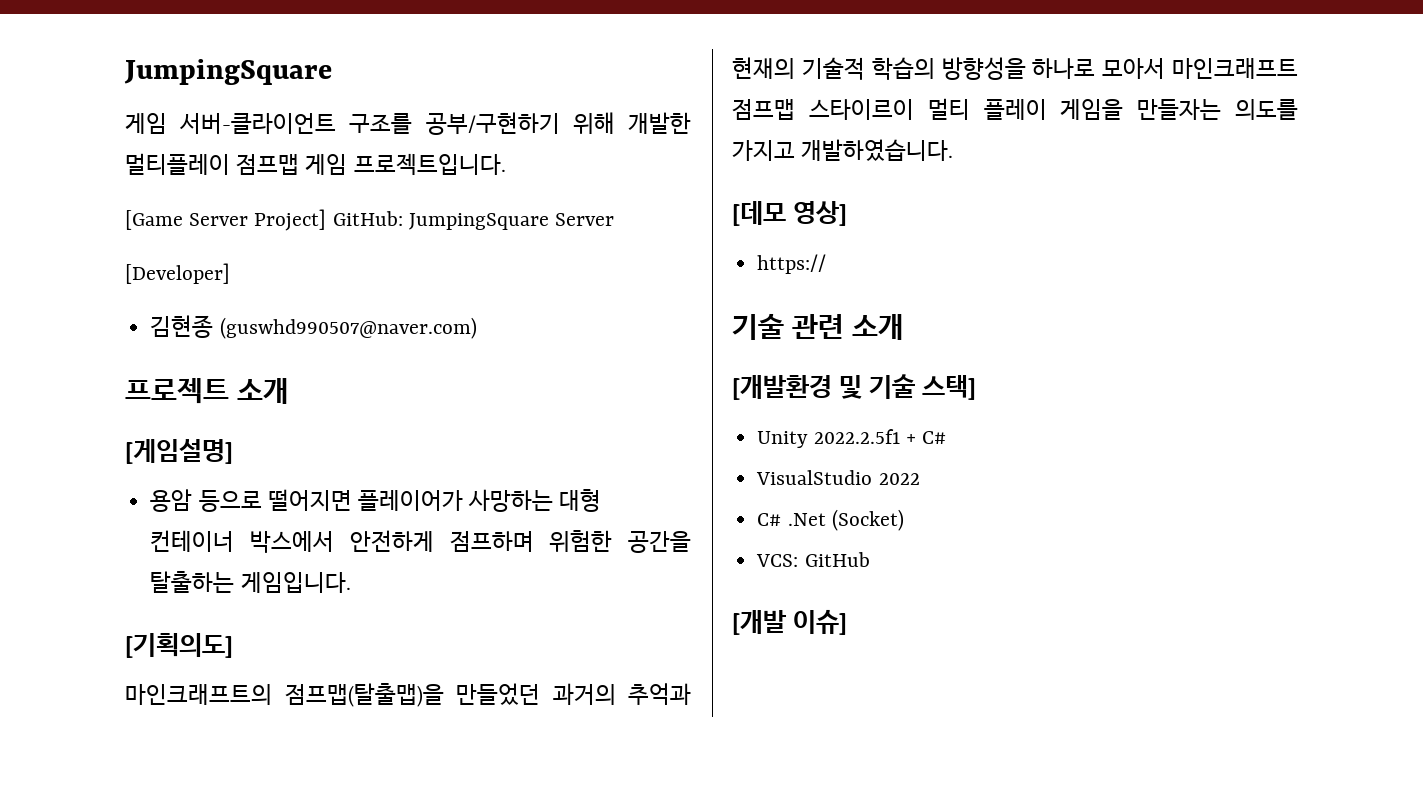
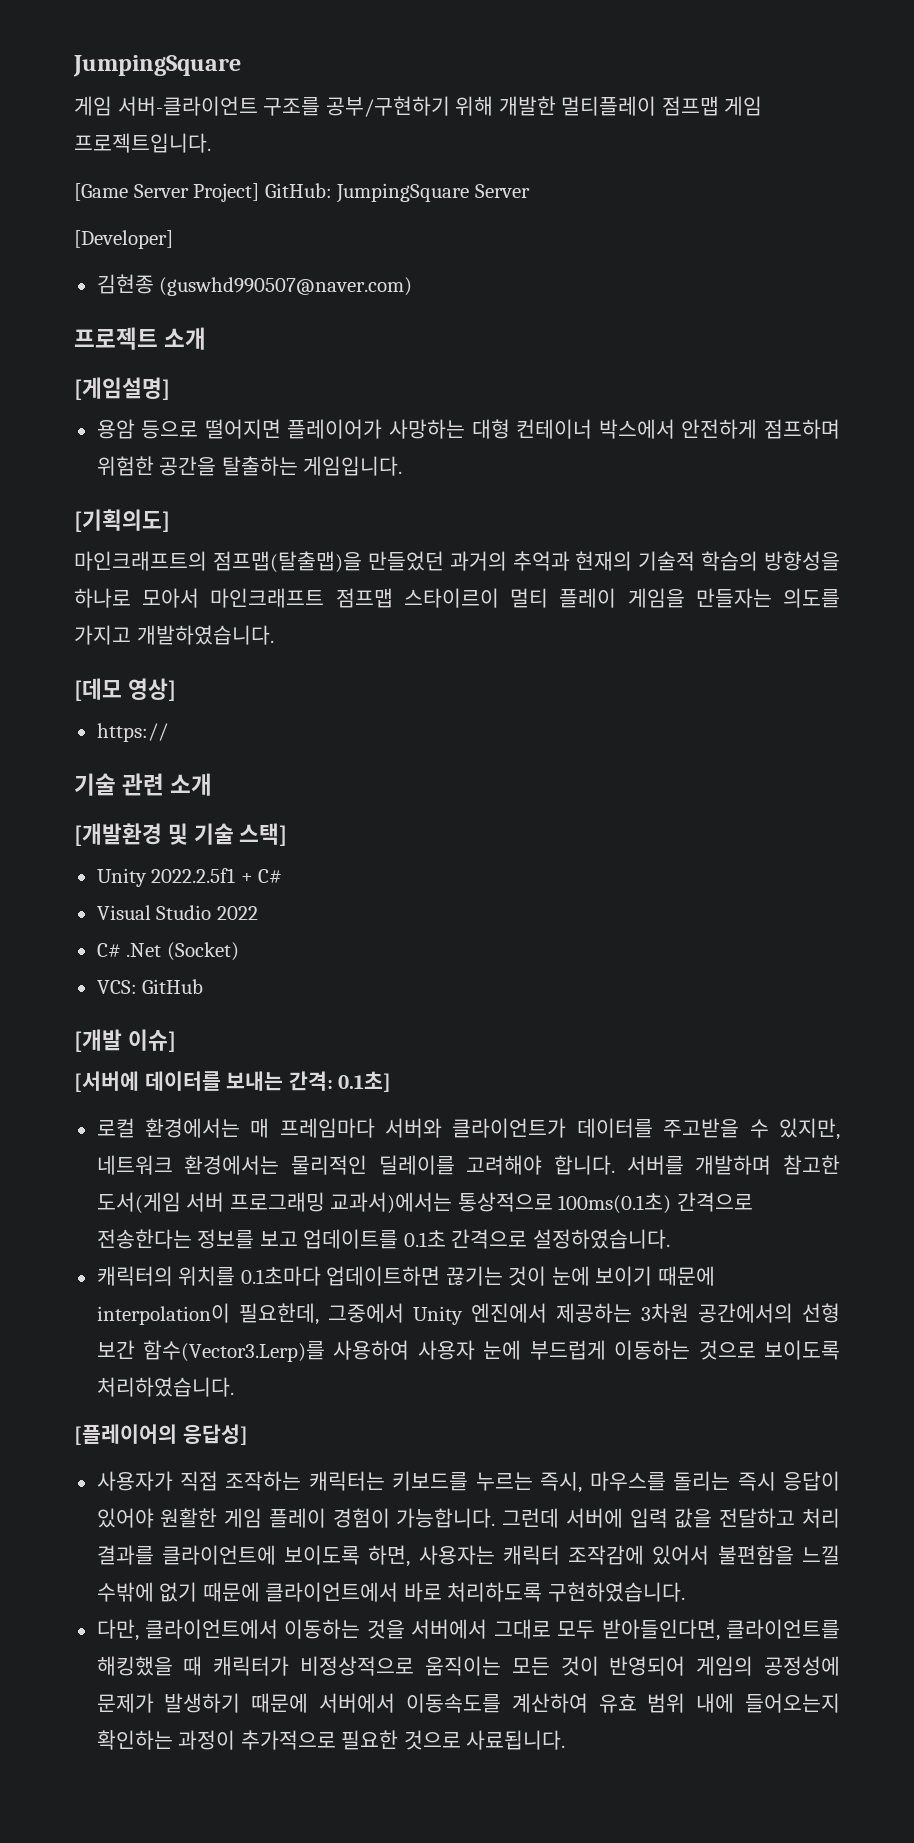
[756,470,873,485] VisualStudio -> [96,905,212,920] Visual Studio
(848, 622) none -> [74,1071,392,1092] [96,1118,840,1140] [96,1155,841,1175] [96,1192,753,1214] [96,1229,670,1249] [96,1266,715,1286] [96,1303,841,1325] [96,1340,841,1362] [96,1377,234,1397] [74,1424,248,1445] [96,1471,841,1493] [96,1508,840,1528] [96,1545,841,1567] [96,1582,685,1602] [96,1619,841,1641] [96,1656,840,1676] [96,1693,840,1713] [96,1730,566,1750] // [서버에 데이터를 보내는 간격: 0.1초] // 로컬 환경에서는 매 프레임마다 서버와 클라이언트가 데이터를 주고받을 수 있지만, 네트워크 환경에서는 물리적인 딜레이를 고려해야 합니다. 서버를 개발하며 참고한 도서(게임 서버 프로그래밍 교과서)에서는 통상적으로 100ms(0.1초) 간격으로 전송한다는 정보를 보고 업데이트를 0.1초 간격으로 설정하였습니다. // 캐릭터의 위치를 0.1초마다 업데이트하면 끊기는 것이 눈에 보이기 때문에 interpolation이 필요한데, 그중에서 Unity 엔진에서 제공하는 3차원 공간에서의 선형 보간 함수(Vector3.Lerp)를 사용하여 사용자 눈에 부드럽게 이동하는 것으로 보이도록 처리하였습니다. // [플레이어의 응답성] // 사용자가 직접 조작하는 캐릭터는 키보드를 누르는 즉시, 마우스를 돌리는 즉시 응답이 있어야 원활한 게임 플레이 경험이 가능합니다. 그런데 서버에 입력 값을 전달하고 처리 결과를 클라이언트에 보이도록 하면, 사용자는 캐릭터 조작감에 있어서 불편함을 느낄 수밖에 없기 때문에 클라이언트에서 바로 처리하도록 구현하였습니다. // 다만, 클라이언트에서 이동하는 것을 서버에서 그대로 모두 받아들인다면, 클라이언트를 해킹했을 때 캐릭터가 비정상적으로 움직이는 모든 것이 반영되어 게임의 공정성에 문제가 발생하기 때문에 서버에서 이동속도를 계산하여 유효 범위 내에 들어오는지 확인하는 과정이 추가적으로 필요한 것으로 사료됩니다.

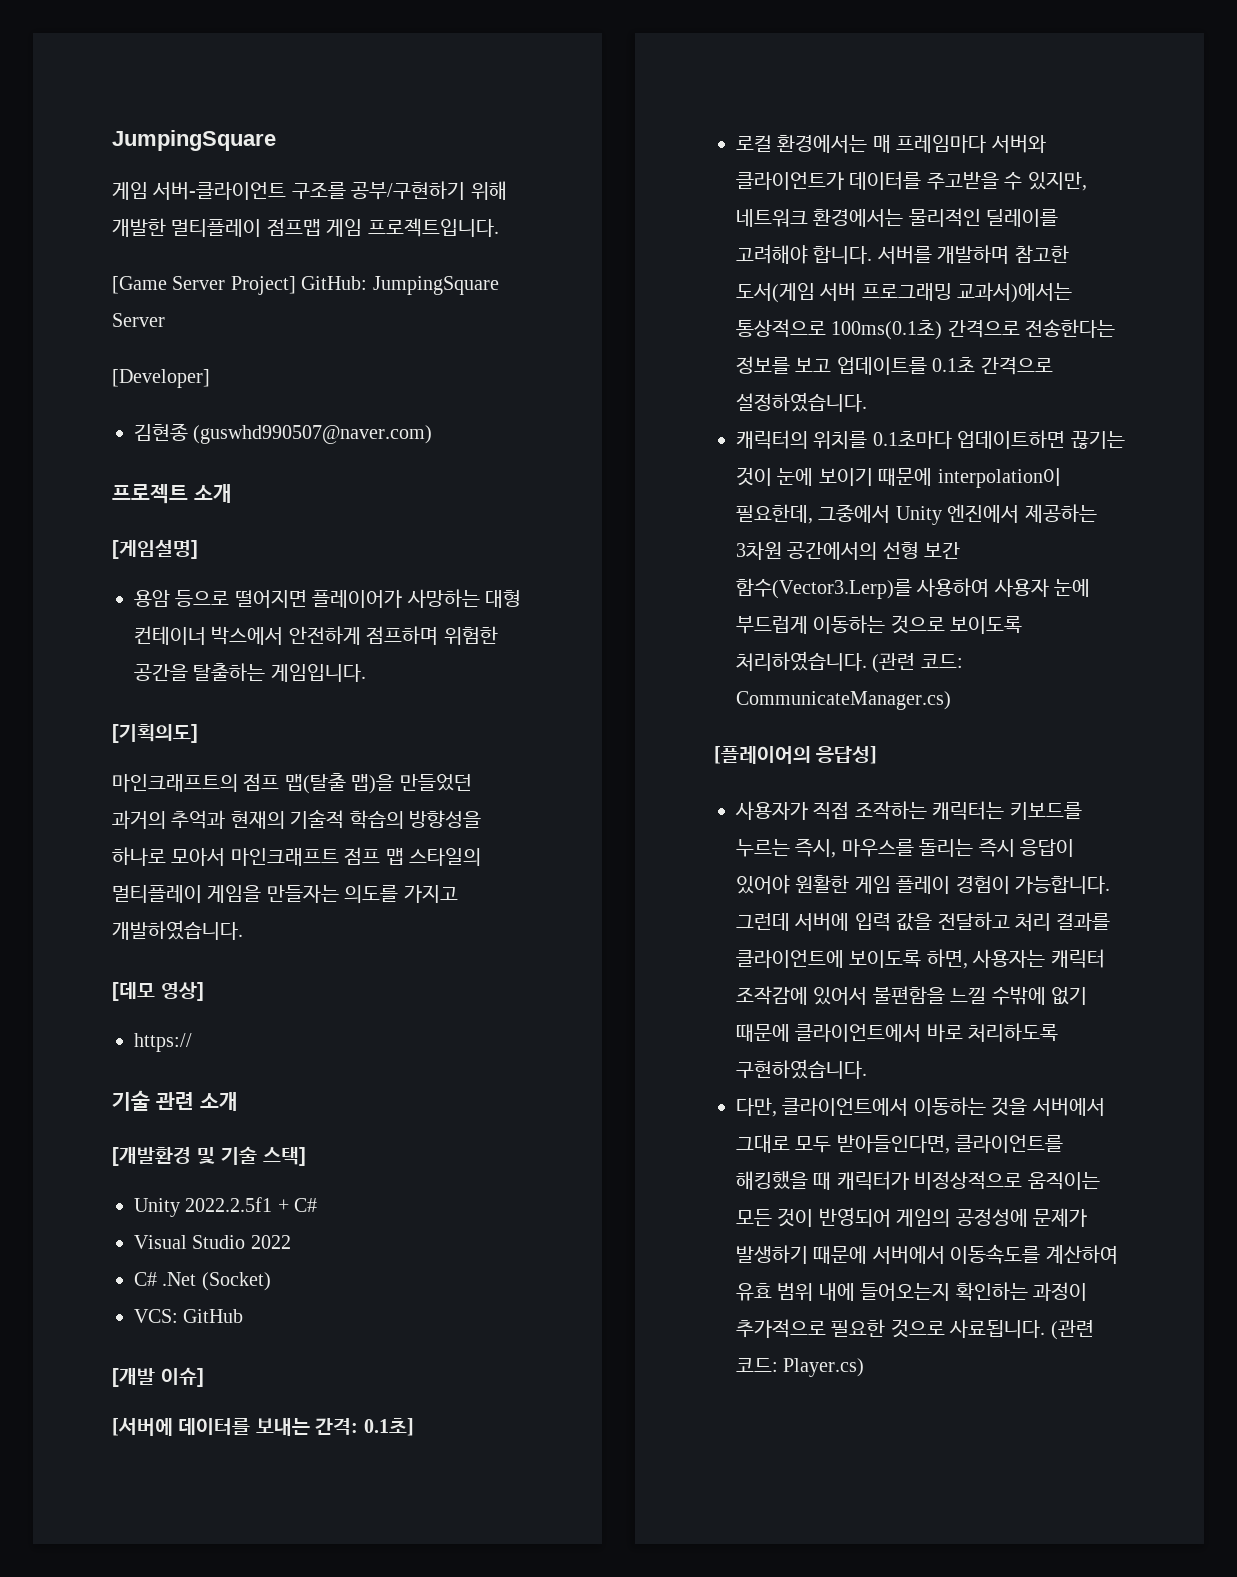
[212,551,362,573] 점프맵(탈출맵)을 -> [243,773,395,794] 점프 맵(탈출 맵)을
[335,588,617,608] 점프맵 스타이르이 멀티 플레이 -> [344,847,481,866] [112,885,202,903] 점프 맵 스타일의 멀티플레이
(234, 1387) none -> [872,653,963,673] [736,691,951,710] (관련 코드: CommunicateManager.cs)
(566, 1740) none -> [1050,1320,1094,1340] [736,1358,865,1377] (관련 코드: Player.cs)

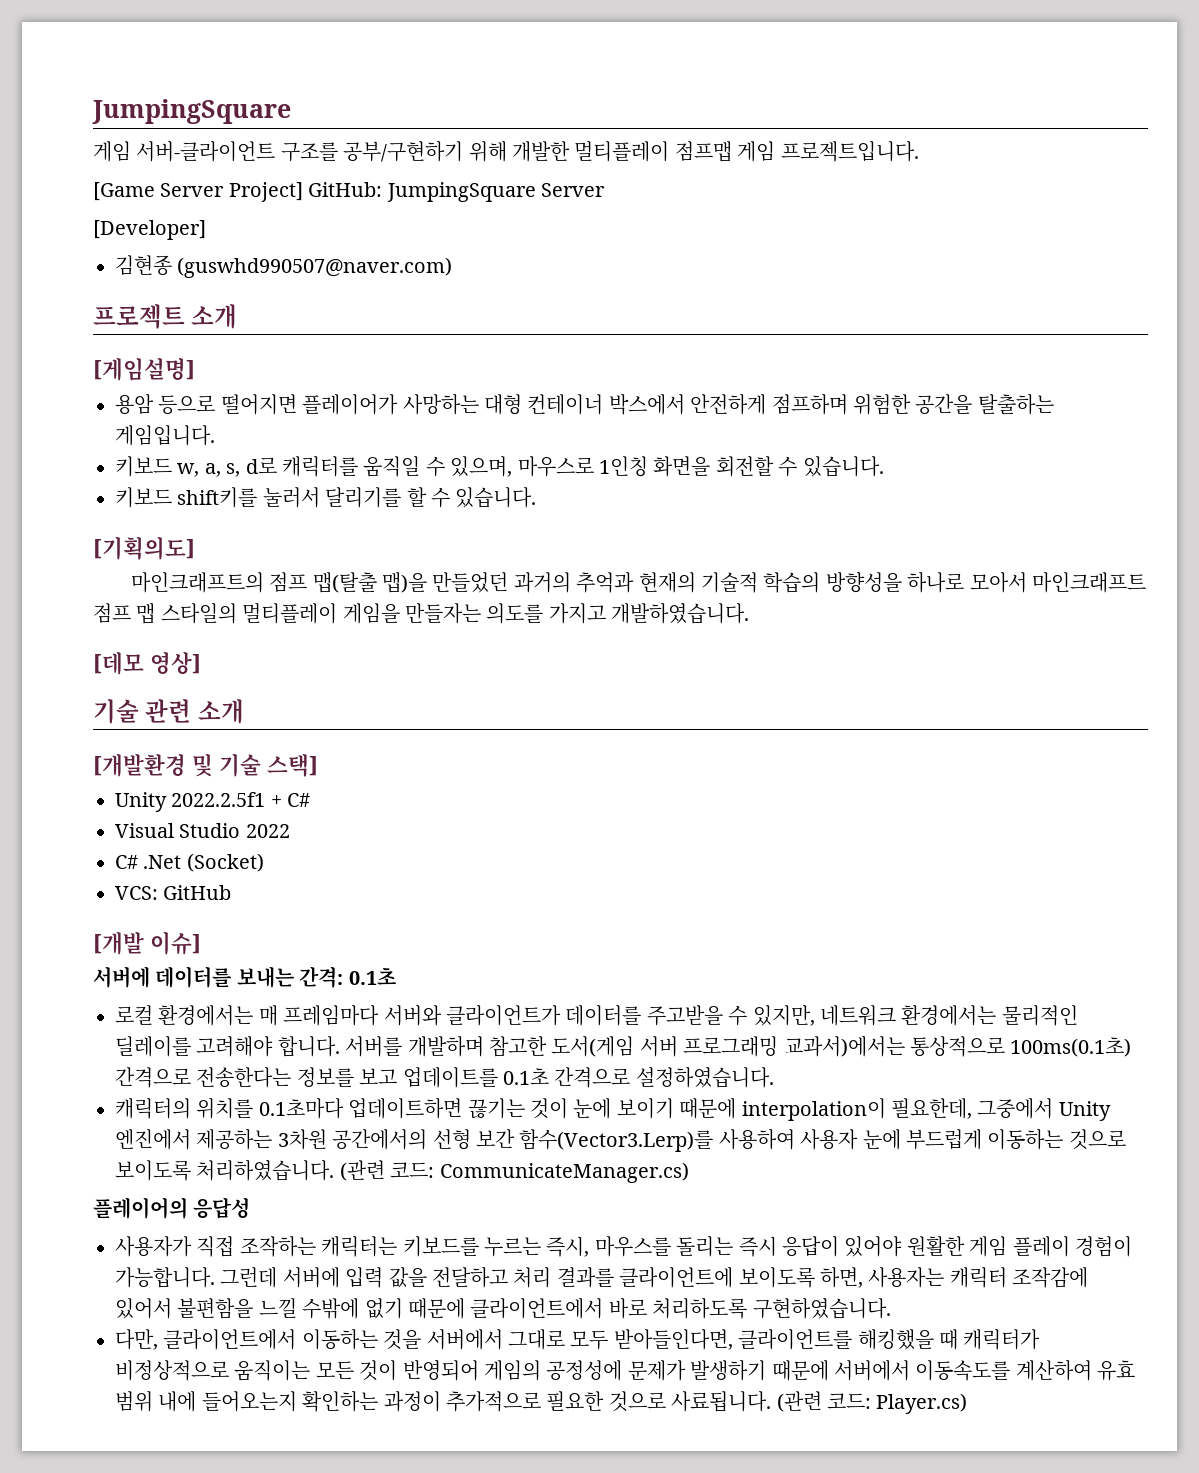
(366, 673) none -> [115,456,884,477] [115,487,537,508] // 키보드 w, a, s, d로 캐릭터를 움직일 수 있으며, 마우스로 1인칭 화면을 회전할 수 있습니다. // 키보드 shift키를 눌러서 달리기를 할 수 있습니다.
[134,1033,192,1052] // https:// -> (201, 663) none
[112,1418,173,1436] [서버에 -> [93,966,150,988] 서버에
[363,1418,414,1436] 0.1초] -> [348,967,396,985] 0.1초
[714,746,878,764] [플레이어의 응답성] -> [93,1197,251,1219] 플레이어의 응답성

